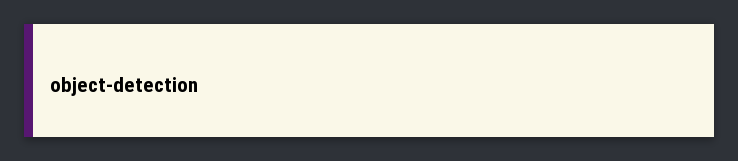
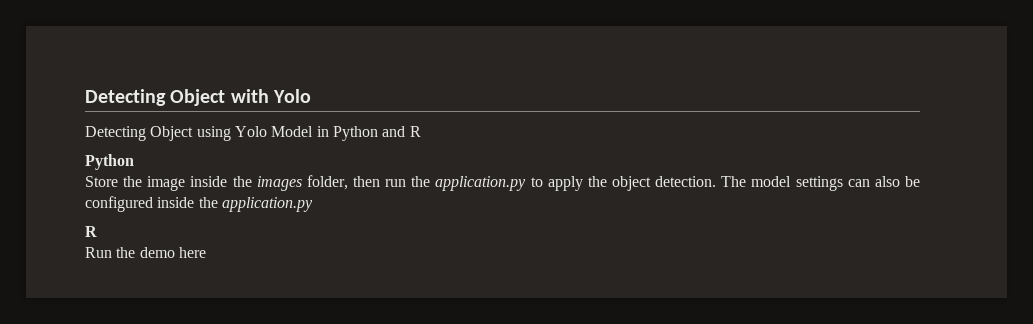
[50,77,198,96] object-detection -> [85,89,312,106] [85,126,421,141] [85,154,134,170] [85,175,920,191] [85,196,313,212] [85,226,97,237] [85,247,206,258] Detecting Object with Yolo // Detecting Object using Yolo Model in Python and R // Python // Store the image inside the images folder, then run the application.py to apply the object detection. The model settings can also be configured inside the application.py // R // Run the demo here

